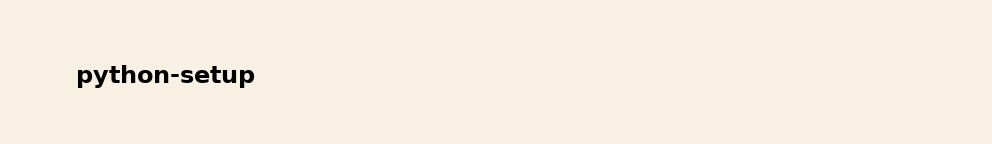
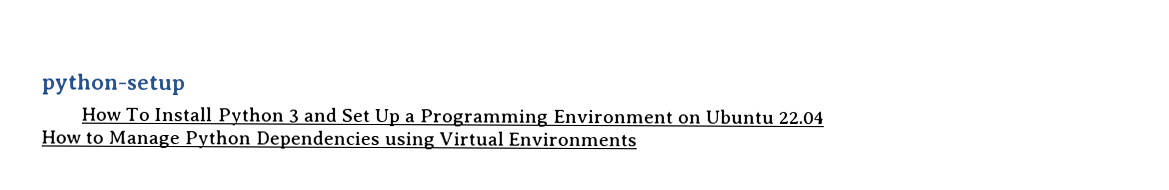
(255, 76) none -> [81,106,824,127] [41,130,637,150] // How To Install Python 3 and Set Up a Programming Environment on Ubuntu 22.04 // How to Manage Python Dependencies using Virtual Environments

